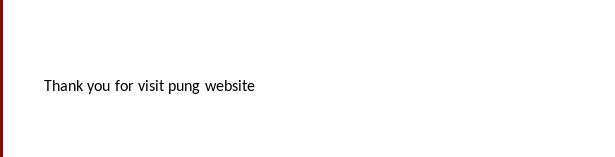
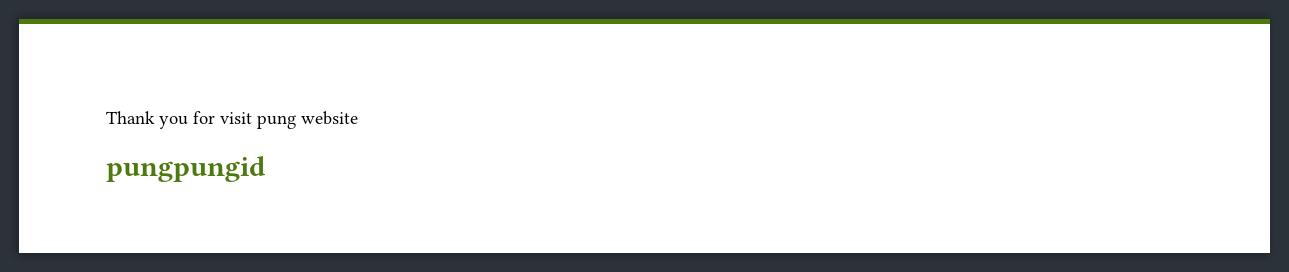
(255, 85) none -> [106,156,265,182] // pungpungid

